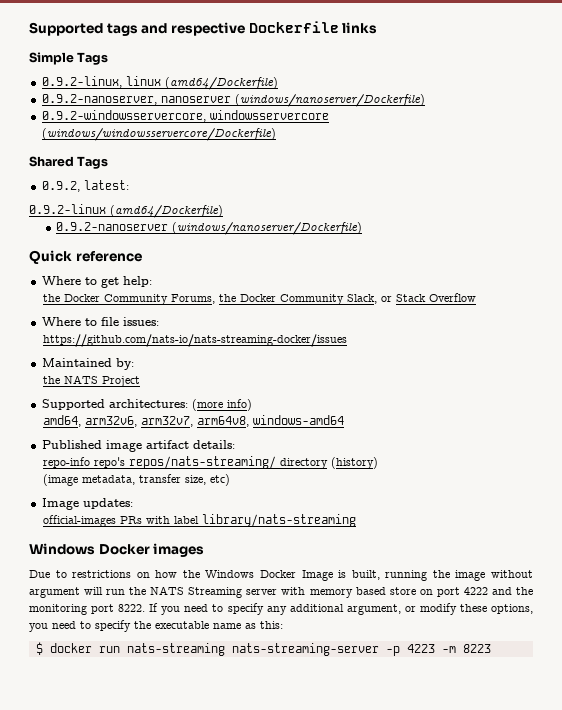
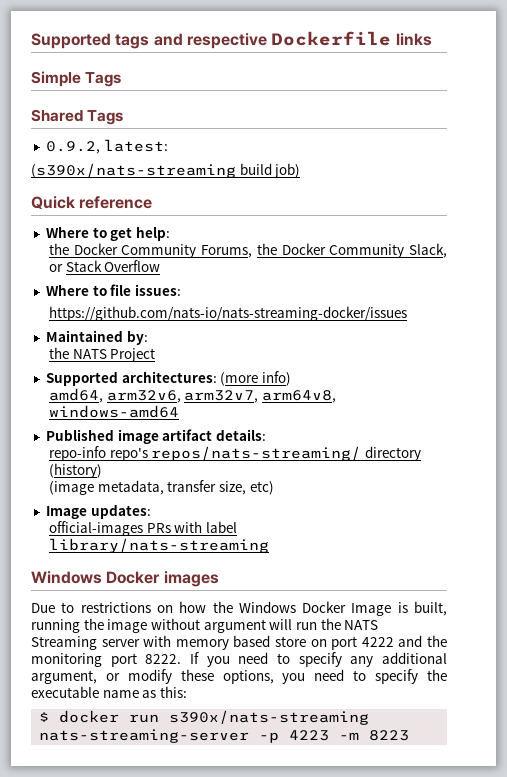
[41,76,278,90] [41,94,425,107] [41,110,329,122] [41,128,276,141] // 0.9.2-linux, linux (amd64/Dockerfile) // 0.9.2-nanoserver, nanoserver (windows/nanoserver/Dockerfile) // 0.9.2-windowsservercore, windowsservercore (windows/windowsservercore/Dockerfile) -> (122, 79) none
[29,204,223,218] [56,222,363,235] 0.9.2-linux (amd64/Dockerfile) // 0.9.2-nanoserver (windows/nanoserver/Dockerfile) -> [31,163,301,178] (s390x/nats-streaming build job)
[126,643,225,656] nats-streaming -> [169,710,370,725] s390x/nats-streaming

